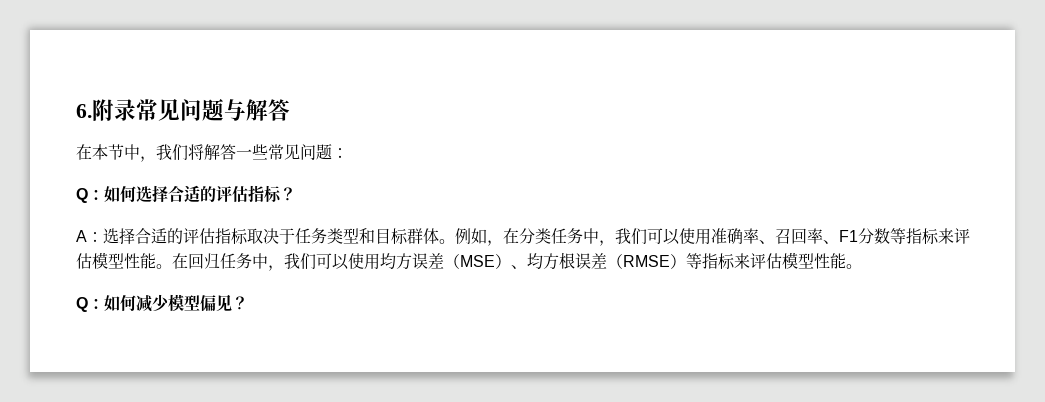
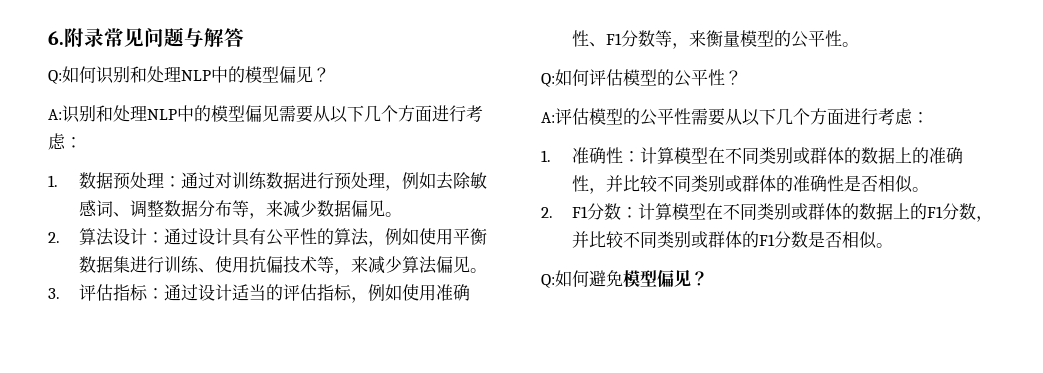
[76,144,348,162] [76,185,296,203] [76,228,970,246] [76,252,862,271] [76,294,169,312] 在本节中，我们将解答一些常见问题： // Q：如何选择合适的评估指标？ // A：选择合适的评估指标取决于任务类型和目标群体。例如，在分类任务中，我们可以使用准确率、召回率、F1分数等指标来评估模型性能。在回归任务中，我们可以使用均方误差（MSE）、均方根误差（RMSE）等指标来评估模型性能。 // Q：如何减少 -> [48,66,330,84] [48,105,483,123] [48,133,82,150] [48,172,487,191] [78,200,402,219] [48,228,487,247] [78,256,487,275] [48,284,470,303] [571,30,859,49] [541,69,742,87] [541,108,929,126] [541,147,963,164] [571,175,929,194] [541,203,993,222] [571,231,893,249] [541,270,623,288] Q:如何识别和处理NLP中的模型偏见？ // A:识别和处理NLP中的模型偏见需要从以下几个方面进行考虑： // 1.数据预处理：通过对训练数据进行预处理，例如去除敏感词、调整数据分布等，来减少数据偏见。 // 2.算法设计：通过设计具有公平性的算法，例如使用平衡数据集进行训练、使用抗偏技术等，来减少算法偏见。 // 3.评估指标：通过设计适当的评估指标，例如使用准确性、F1分数等，来衡量模型的公平性。 // Q:如何评估模型的公平性？ // A:评估模型的公平性需要从以下几个方面进行考虑： // 1.准确性：计算模型在不同类别或群体的数据上的准确性，并比较不同类别或群体的准确性是否相似。 // 2. F1分数：计算模型在不同类别或群体的数据上的F1分数，并比较不同类别或群体的F1分数是否相似。 // Q:如何避免

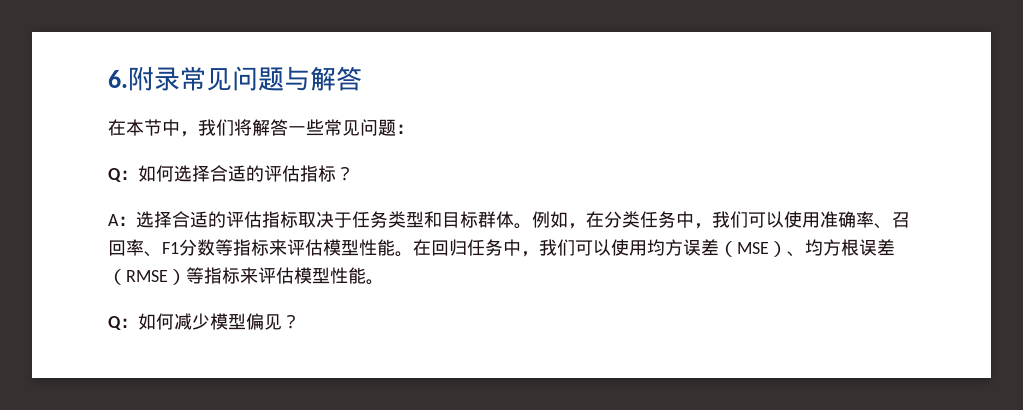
[48,66,330,84] [48,105,483,123] [48,133,82,150] [48,172,487,191] [78,200,402,219] [48,228,487,247] [78,256,487,275] [48,284,470,303] [571,30,859,49] [541,69,742,87] [541,108,929,126] [541,147,963,164] [571,175,929,194] [541,203,993,222] [571,231,893,249] [541,270,623,288] Q:如何识别和处理NLP中的模型偏见？ // A:识别和处理NLP中的模型偏见需要从以下几个方面进行考虑： // 1.数据预处理：通过对训练数据进行预处理，例如去除敏感词、调整数据分布等，来减少数据偏见。 // 2.算法设计：通过设计具有公平性的算法，例如使用平衡数据集进行训练、使用抗偏技术等，来减少算法偏见。 // 3.评估指标：通过设计适当的评估指标，例如使用准确性、F1分数等，来衡量模型的公平性。 // Q:如何评估模型的公平性？ // A:评估模型的公平性需要从以下几个方面进行考虑： // 1.准确性：计算模型在不同类别或群体的数据上的准确性，并比较不同类别或群体的准确性是否相似。 // 2. F1分数：计算模型在不同类别或群体的数据上的F1分数，并比较不同类别或群体的F1分数是否相似。 // Q:如何避免 -> [108,119,414,137] [108,165,354,182] [108,211,910,229] [108,239,895,257] [108,267,384,285] [108,313,210,330] 在本节中，我们将解答一些常见问题： // Q：如何选择合适的评估指标？ // A：选择合适的评估指标取决于任务类型和目标群体。例如，在分类任务中，我们可以使用准确率、召回率、F1分数等指标来评估模型性能。在回归任务中，我们可以使用均方误差（MSE）、均方根误差（RMSE）等指标来评估模型性能。 // Q：如何减少

